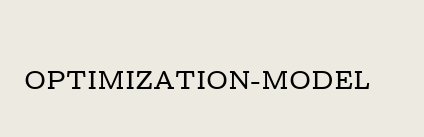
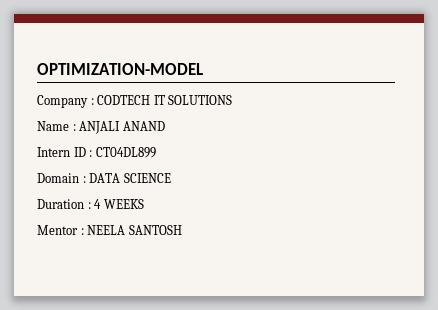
(370, 79) none -> [37,95,233,108] [37,121,165,134] [37,147,156,158] [37,173,171,183] [37,199,144,209] [37,225,182,235] // Company : CODTECH IT SOLUTIONS // Name : ANJALI ANAND // Intern ID : CT04DL899 // Domain : DATA SCIENCE // Duration : 4 WEEKS // Mentor : NEELA SANTOSH

